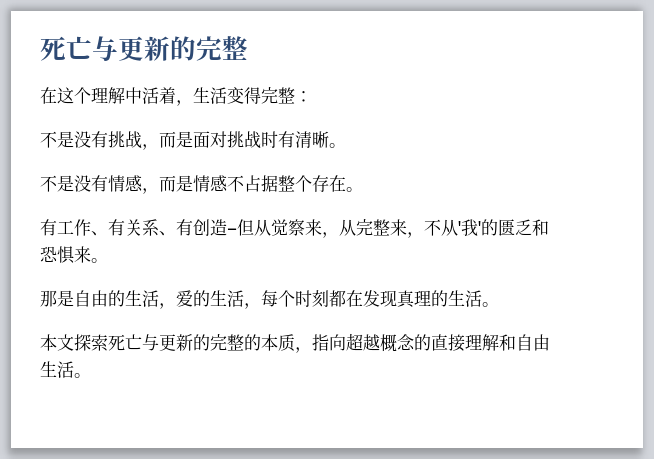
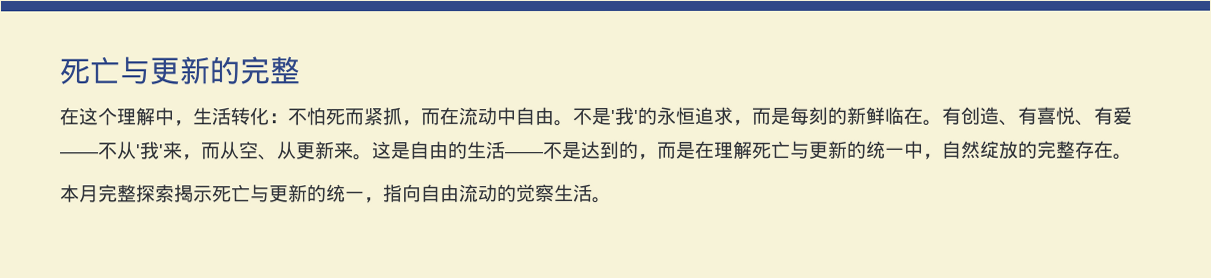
[142,87,312,106] [40,131,346,150] [40,175,363,194] [40,219,549,238] [40,246,74,264] 活着，生活变得完整： // 不是没有挑战，而是面对挑战时有清晰。 // 不是没有情感，而是情感不占据整个存在。 // 有工作、有关系、有创造—但从觉察来，从完整来，不从'我'的匮乏和恐惧 -> [173,106,1132,127] [60,141,335,161] ，生活转化：不怕死而紧抓，而在流动中自由。不是'我'的永恒追求，而是每刻的新鲜临在。有创造、有喜悦、有爱——不从'我'来，而从空、从更新
[40,290,57,307] // 那 -> [372,141,392,160] 这
[159,290,499,309] [40,333,550,353] ，爱的生活，每个时刻都在发现真理的生活。 // 本文探索死亡与更新的完整的本质，指向超越概念的直接理解和自由 -> [505,140,1133,160] [60,184,555,204] ——不是达到的，而是在理解死亡与更新的统一中，自然绽放的完整存在。 // 本月完整探索揭示死亡与更新的统一，指向自由流动的觉察

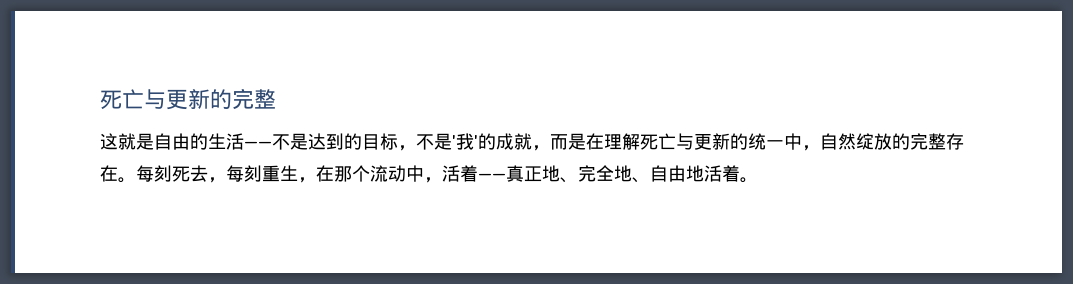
[59,106,1132,127] [60,141,392,161] 在这个理解中，生活转化：不怕死而紧抓，而在流动中自由。不是'我'的永恒追求，而是每刻的新鲜临在。有创造、有喜悦、有爱——不从'我'来，而从空、从更新来。这 -> [100,133,136,150] 这就
(639, 149) none -> [362,133,532,151] 目标，不是'我'的成就
[60,184,593,204] // 本月完整探索揭示死亡与更新的统一，指向自由流动的觉察生活 -> [136,165,740,183] 每刻死去，每刻重生，在那个流动中，活着——真正地、完全地、自由地活着

